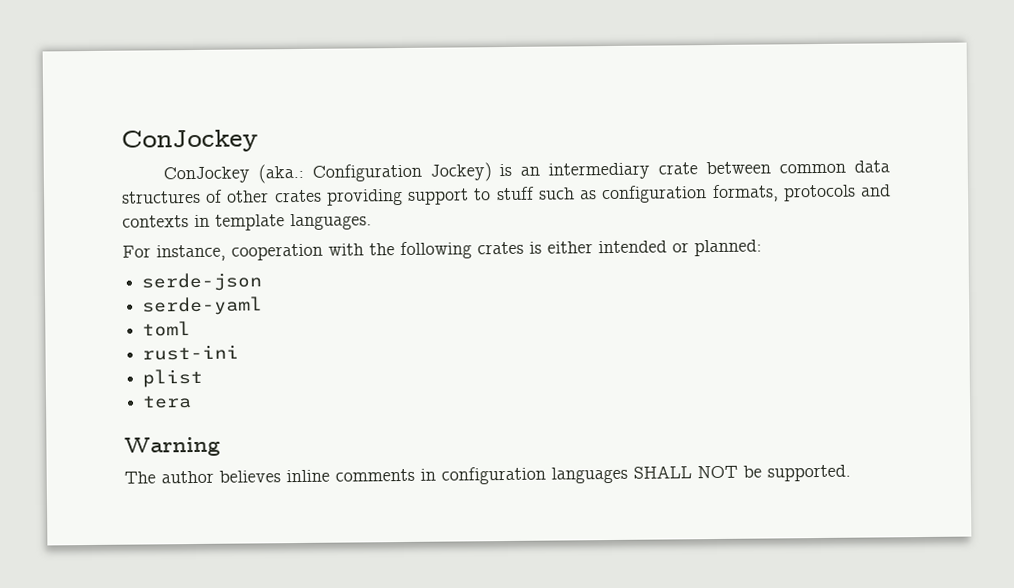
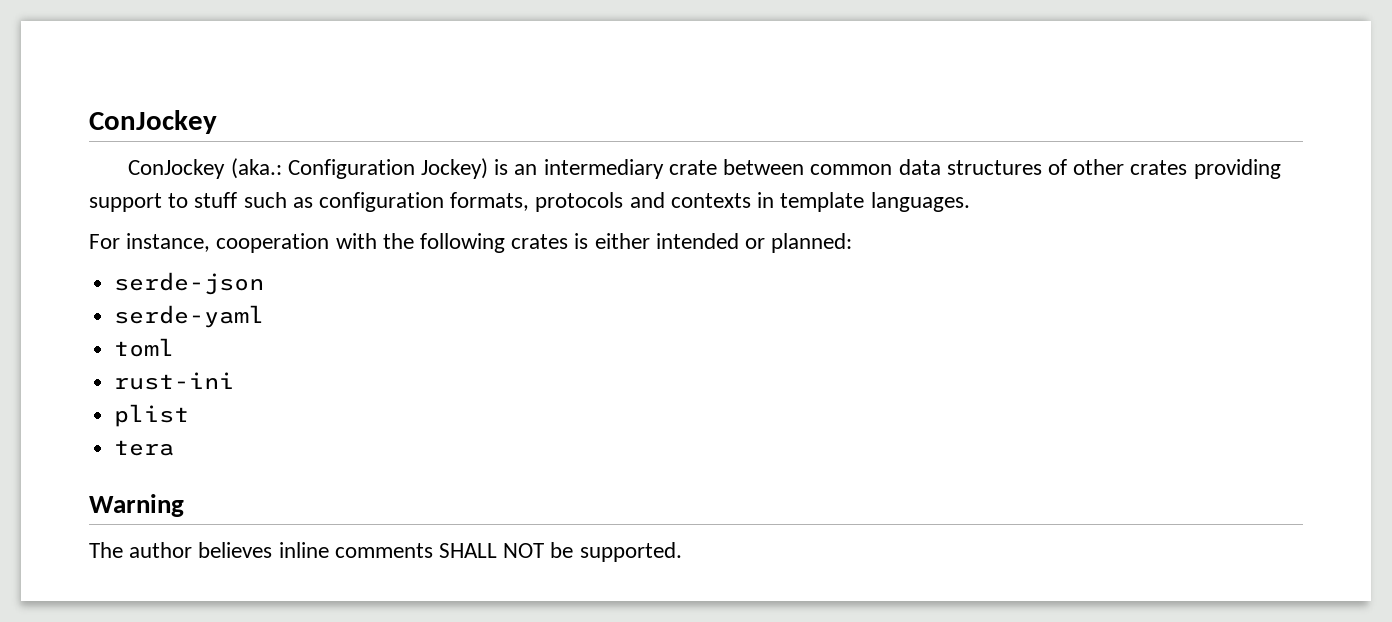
[420,466,628,485] in configuration languages -> (433, 550) none

